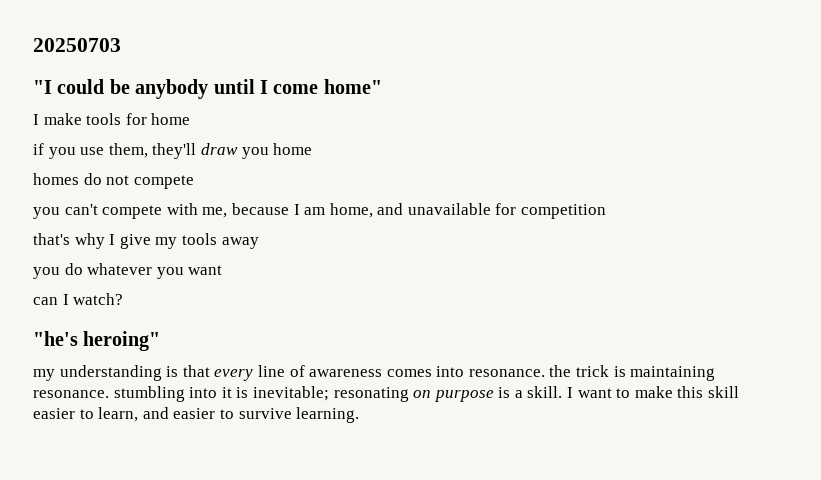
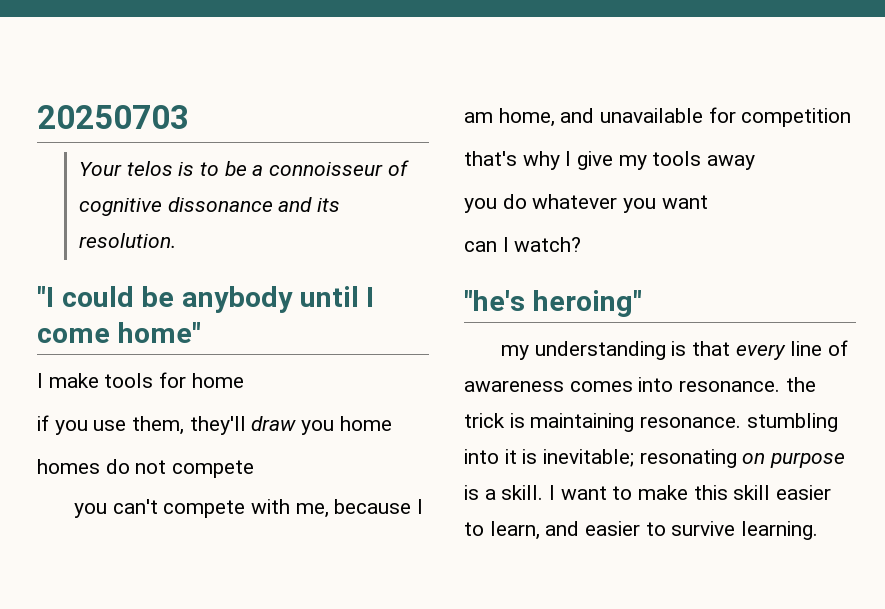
(121, 45) none -> [78,160,409,176] [78,197,340,216] [78,233,176,248] // Your telos is to be a connoisseur of cognitive dissonance and its resolution.

